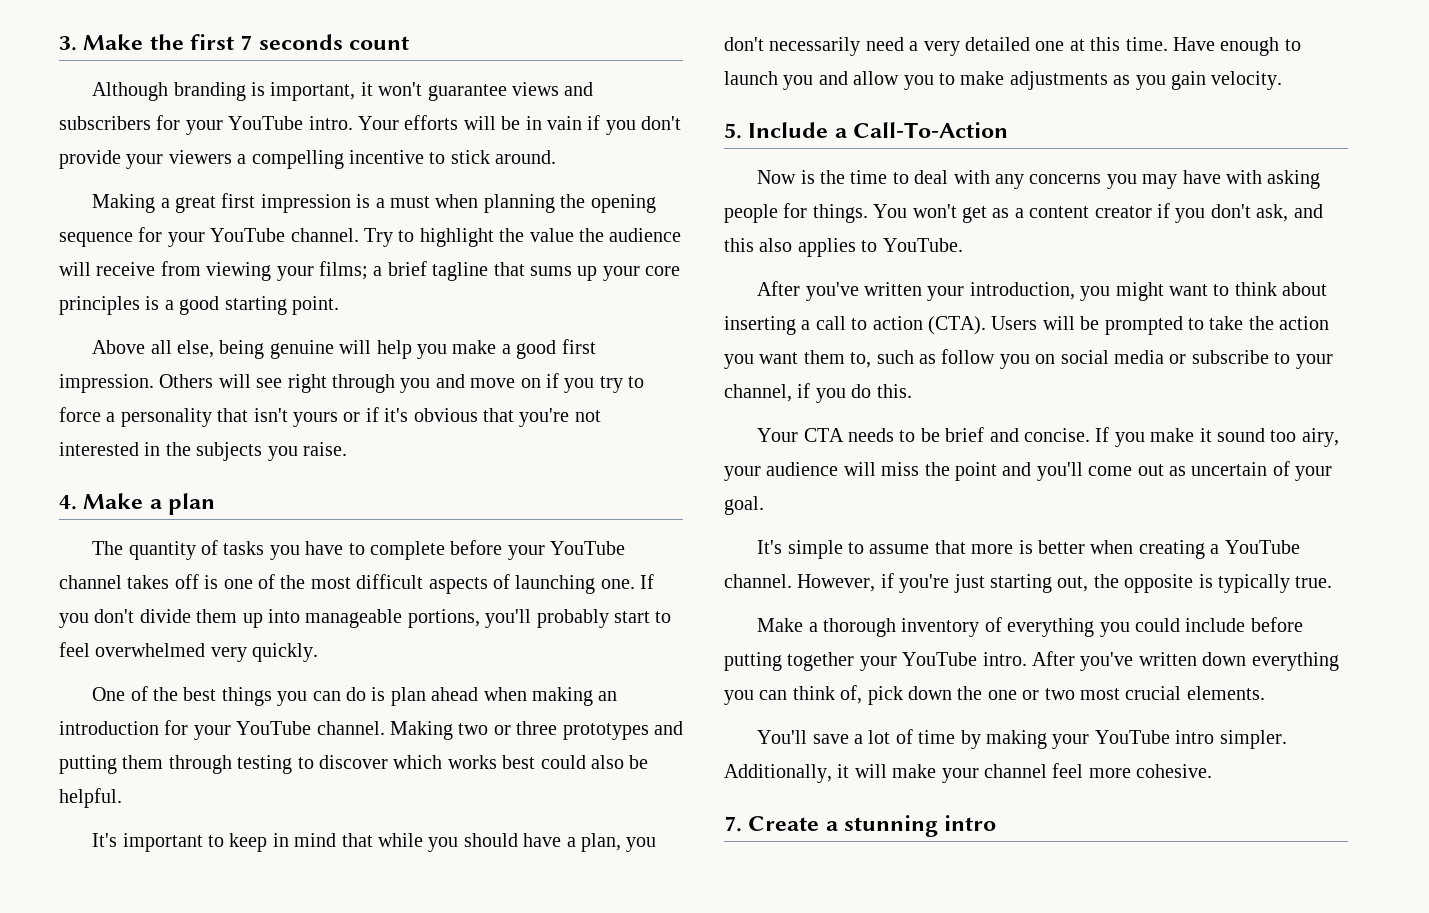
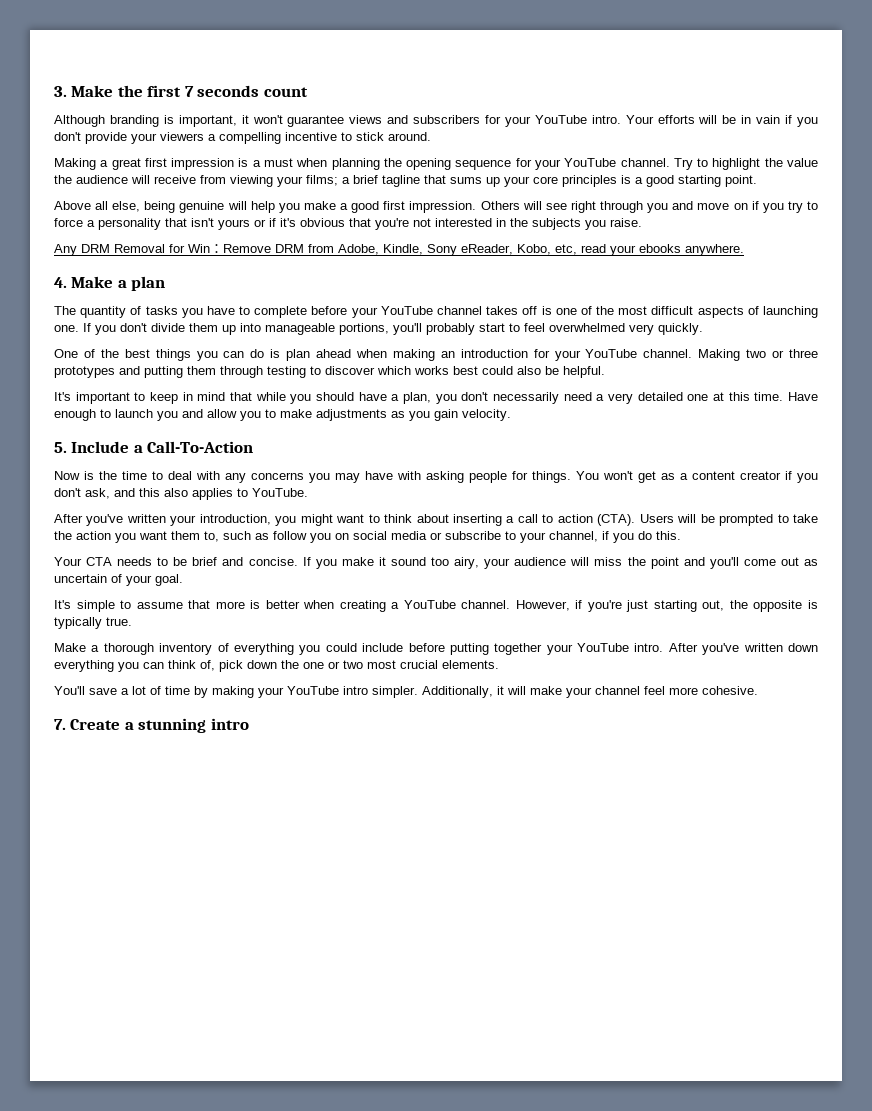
(347, 449) none -> [54,244,744,256] // Any DRM Removal for Win：Remove DRM from Adobe, Kindle, Sony eReader, Kobo, etc, read your ebooks anywhere.

